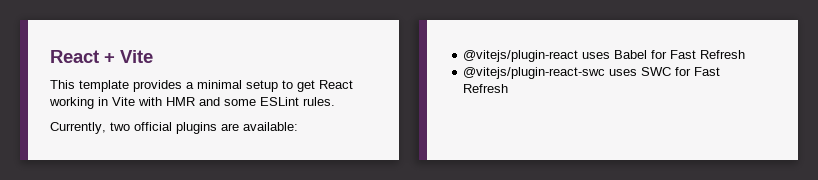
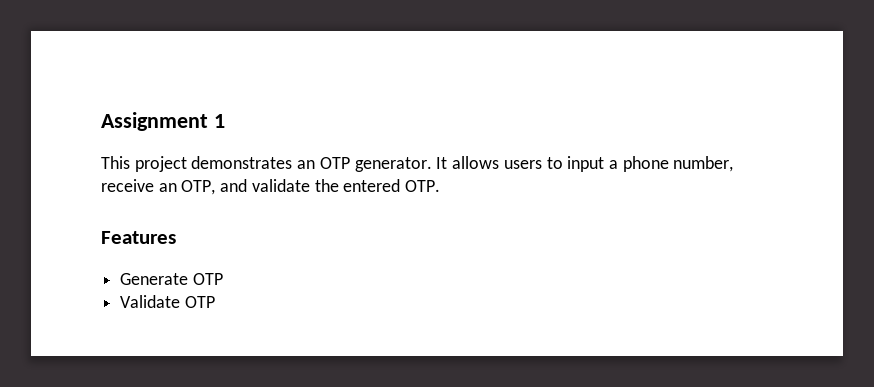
[50,50,153,63] [50,80,353,92] [49,97,335,109] [50,122,298,134] [463,50,746,62] [463,67,721,79] [463,84,509,93] React + Vite // This template provides a minimal setup to get React working in Vite with HMR and some ESLint rules. // Currently, two official plugins are available: // @vitejs/plugin-react uses Babel for Fast Refresh // @vitejs/plugin-react-swc uses SWC for Fast Refresh -> [101,112,225,131] [101,156,734,172] [101,179,441,195] [101,231,176,244] [120,273,223,285] [120,295,215,308] Assignment 1 // This project demonstrates an OTP generator. It allows users to input a phone number, receive an OTP, and validate the entered OTP. // Features // Generate OTP // Validate OTP

